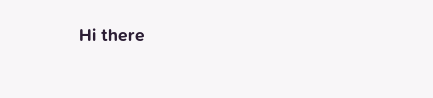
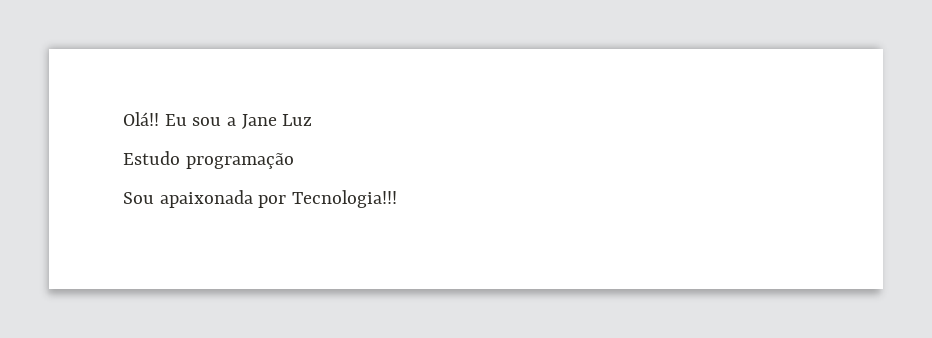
[79,28,145,42] Hi there -> [123,112,313,129] [123,151,294,169] [123,190,398,208] Olá!! Eu sou a Jane Luz // Estudo programação // Sou apaixonada por Tecnologia!!!

